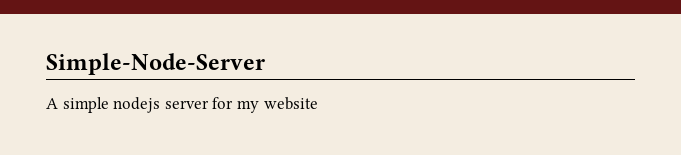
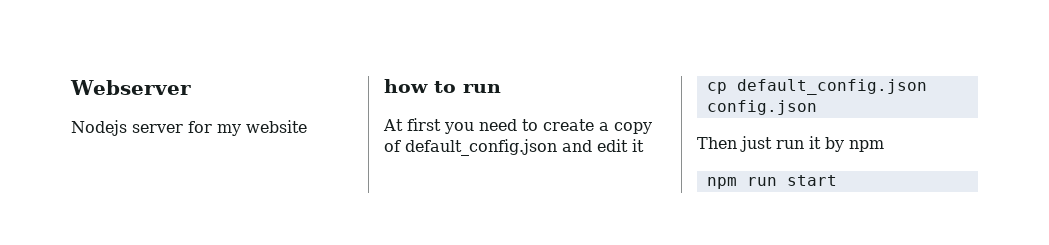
[46,53,265,75] [46,97,161,113] Simple-Node-Server // A simple nodejs -> [70,80,191,95] [71,120,127,136] Webserver // Nodejs
(318, 103) none -> [384,79,501,93] [383,118,652,134] [384,139,644,156] [706,79,927,95] [706,100,817,115] [697,136,884,152] [706,175,837,189] // how to run // At first you need to create a copy of default_config.json and edit it // cp default_config.json config.json // Then just run it by npm // npm run start

